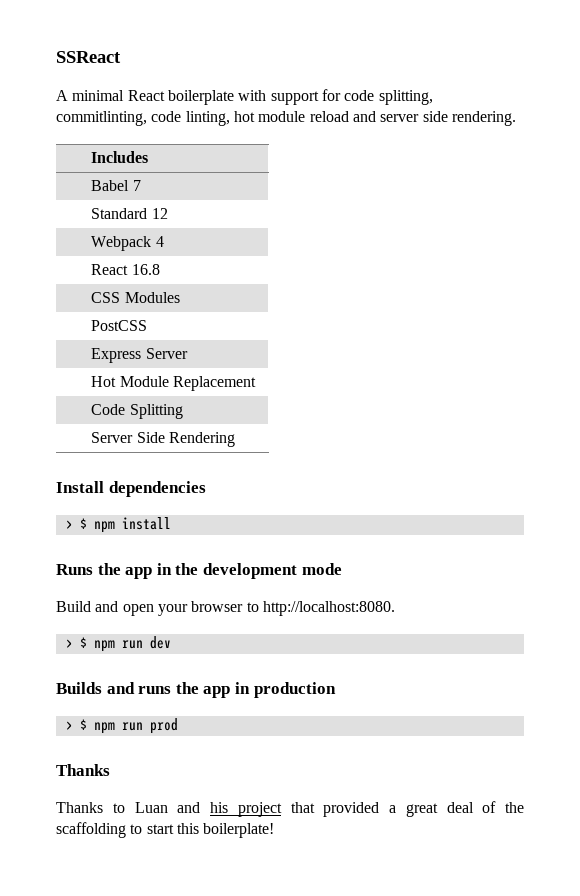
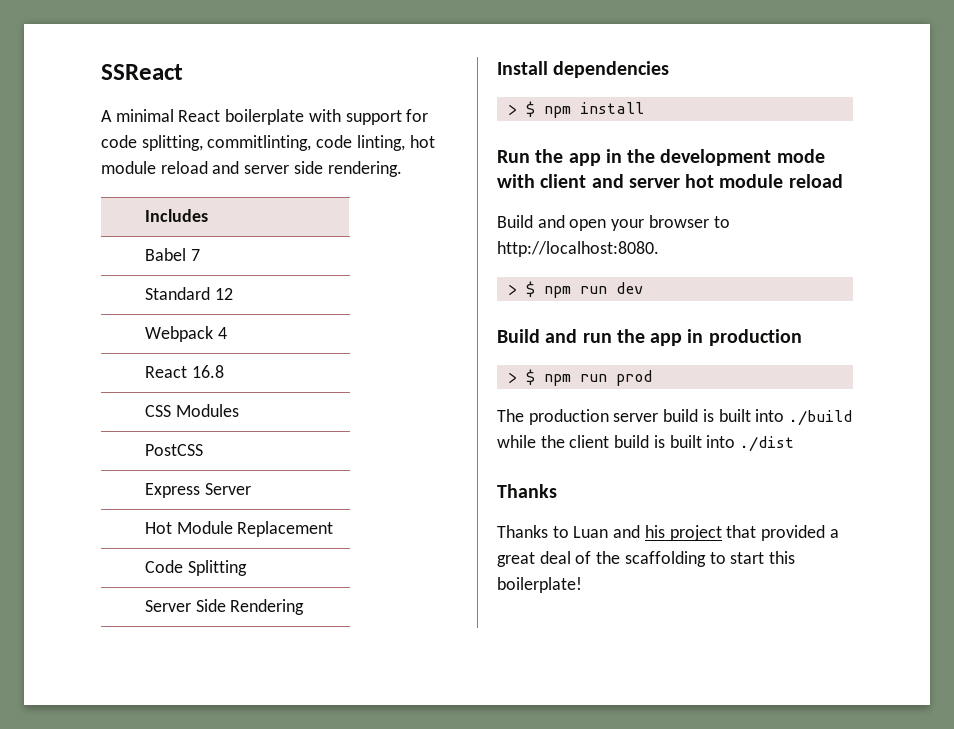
[56,564,93,575] Runs -> [497,150,530,163] Run
(342, 569) none -> [497,174,843,188] with client and server hot module reload
[56,682,172,694] Builds and runs -> [497,329,612,343] Build and run
(178, 726) none -> [497,409,853,426] [497,435,795,452] // The production server build is built into ./build while the client build is built into ./dist

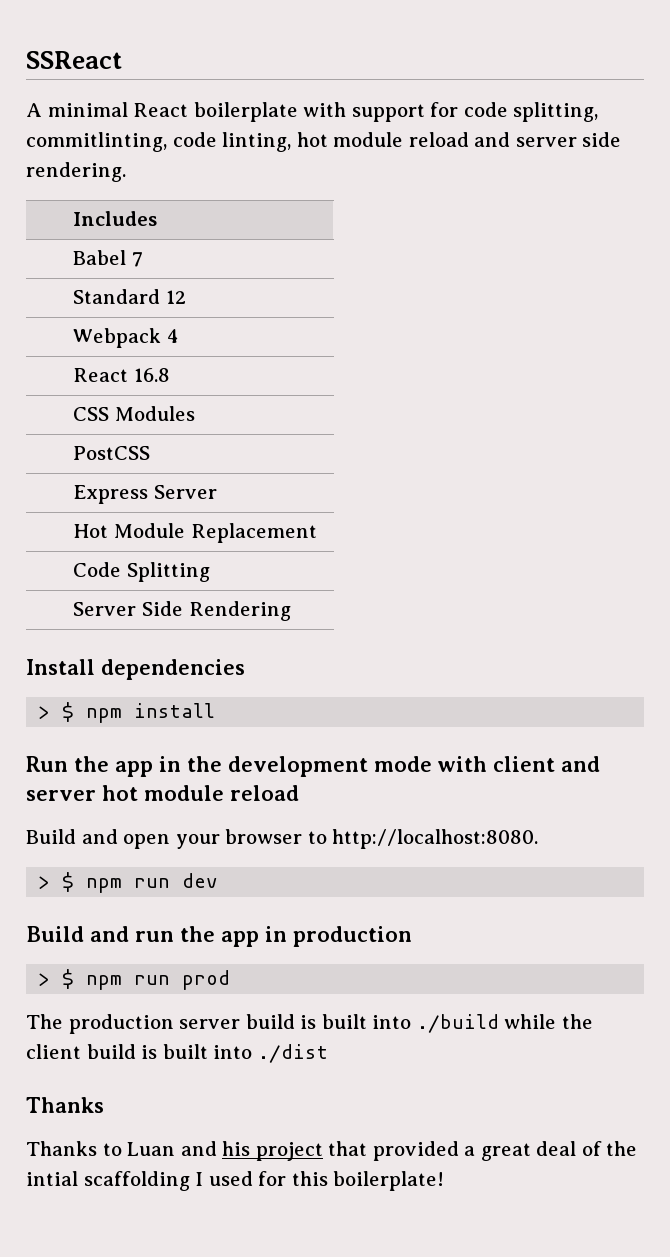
[624,551,765,567] scaffolding to start -> [26,1171,287,1191] intial scaffolding I used for

